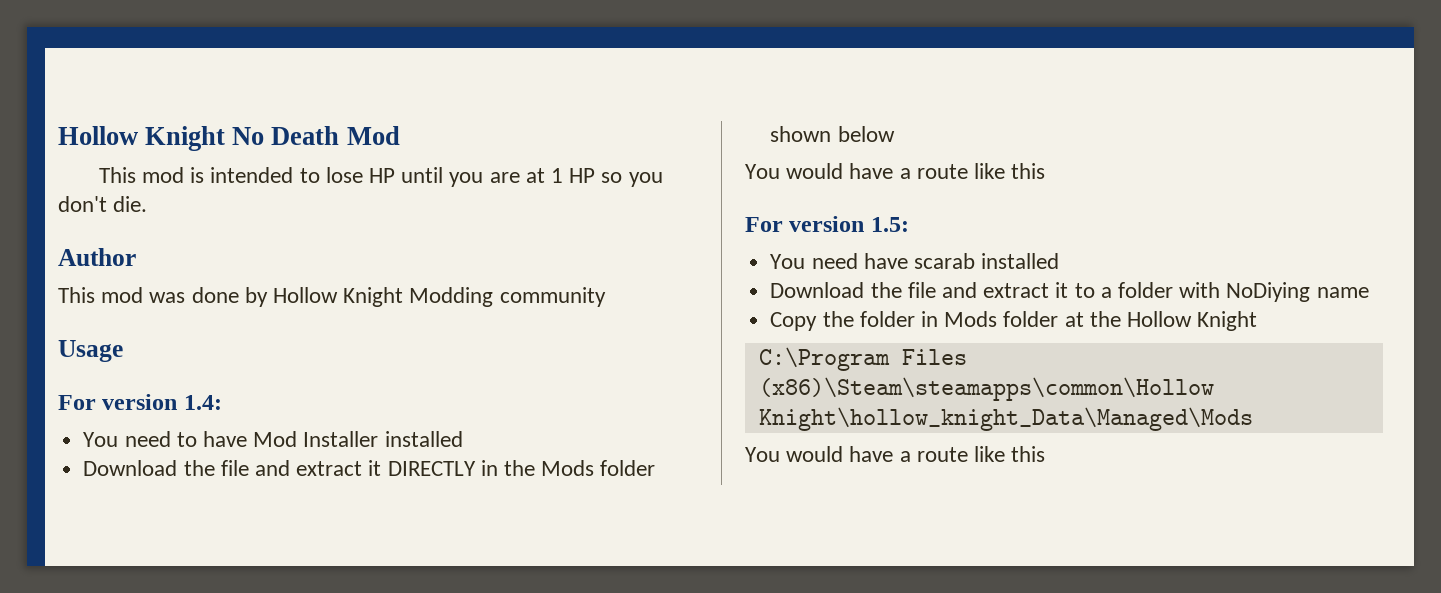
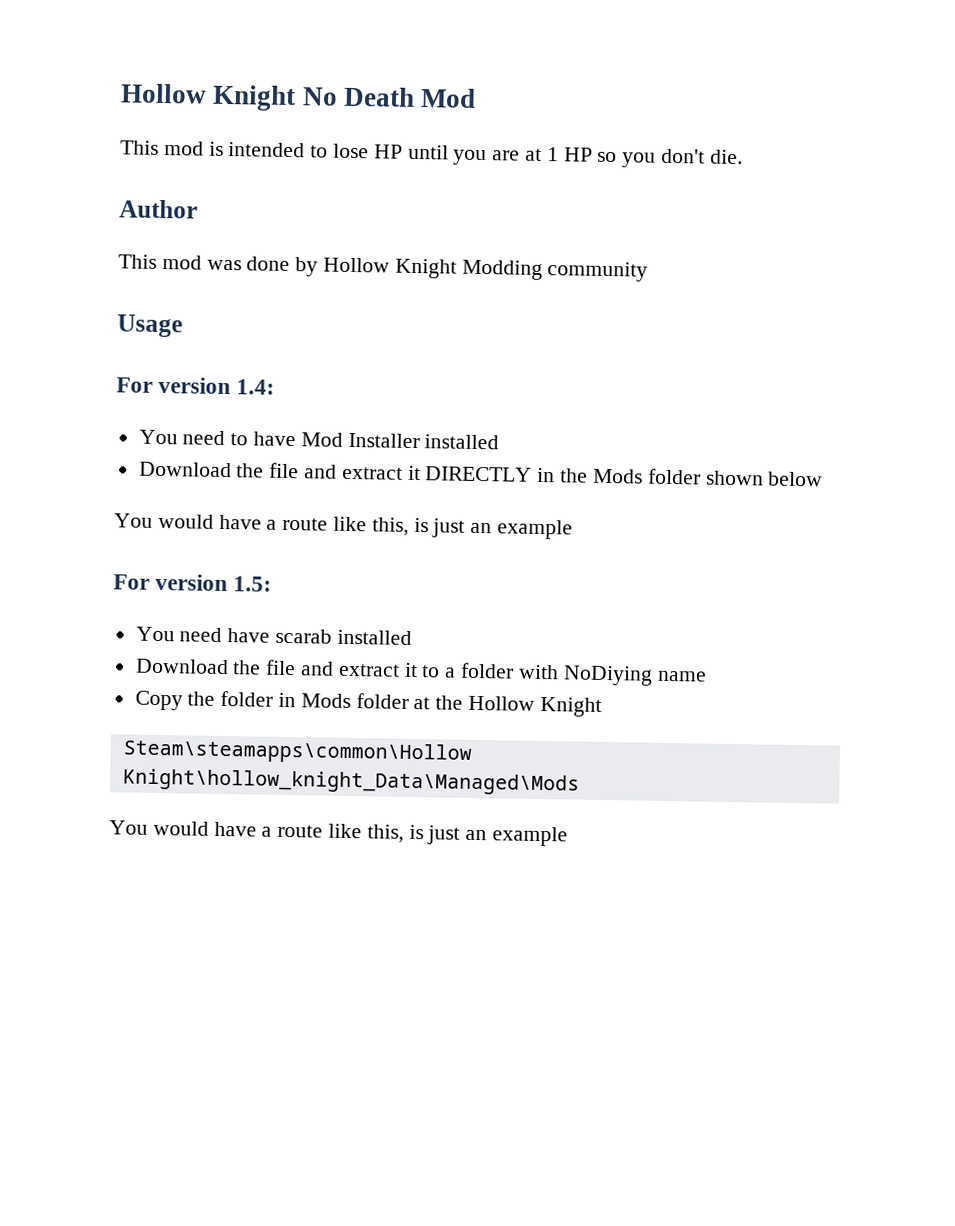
[1011,163,1046,179] this -> [371,517,574,540] this, is just an example
[758,347,967,371] [758,377,1214,401] C:\Program Files (x86)\Steam\steamapps\common\Hollow -> [122,739,472,765] Steam\steamapps\common\Hollow
[1011,446,1046,462] this -> [366,824,569,847] this, is just an example

